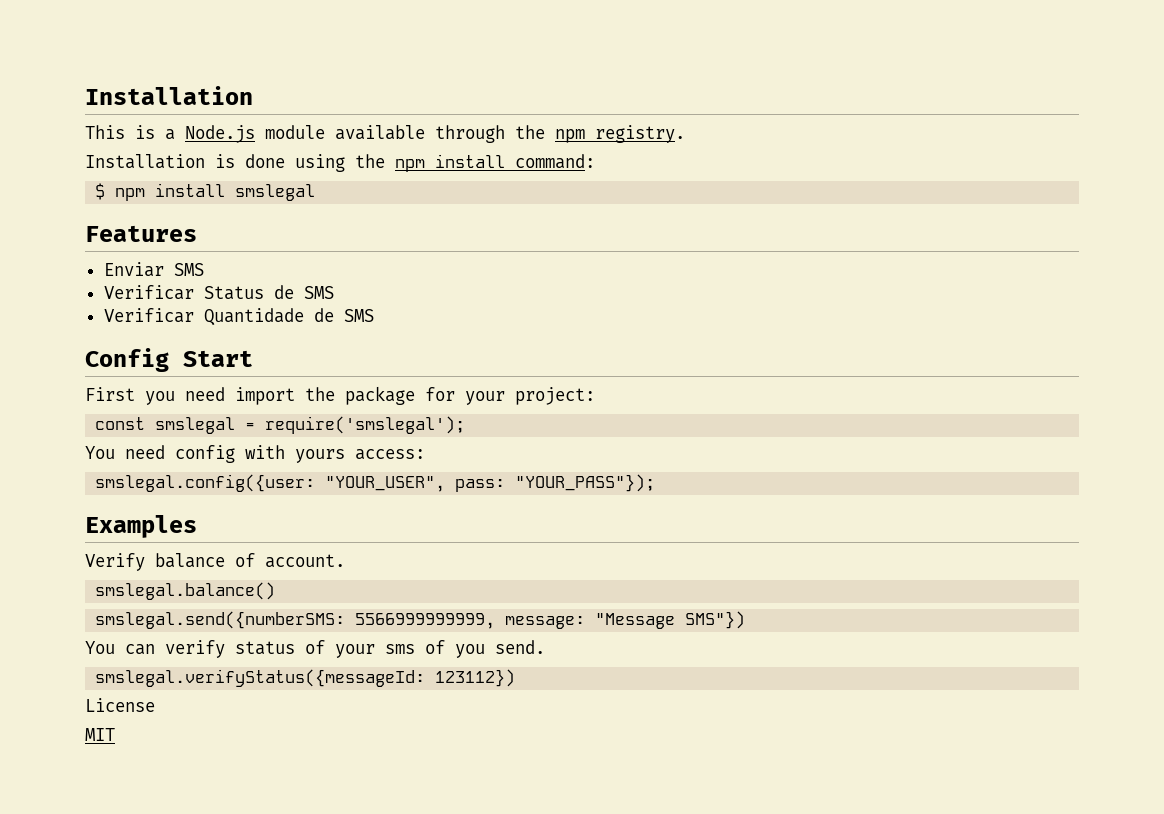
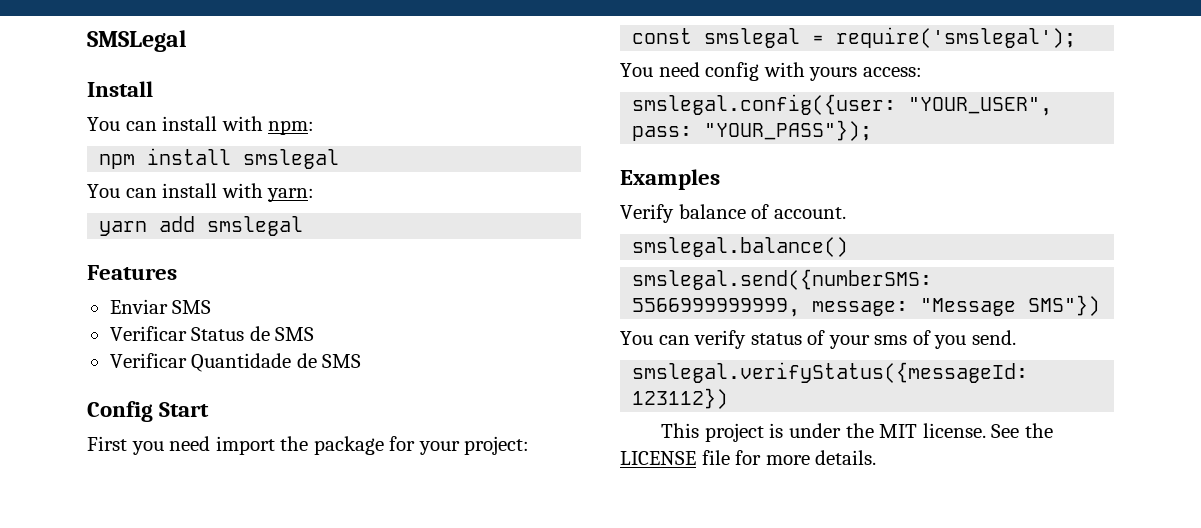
[85,86,253,105] [85,125,685,143] [85,154,595,172] [95,183,226,201] Installation // This is a Node.js module available through the npm registry. // Installation is done using the npm install command: // $ npm install -> [87,30,186,52] [87,81,153,97] [87,116,315,135] [99,148,340,169] [87,183,315,202] [99,216,196,236] SMSLegal // Install // You can install with npm: // npm install smslegal // You can install with yarn: // yarn add
[85,698,155,712] [85,728,115,741] License // MIT -> [661,423,1053,442] [620,450,877,465] This project is under the MIT license. See the LICENSE file for more details.

